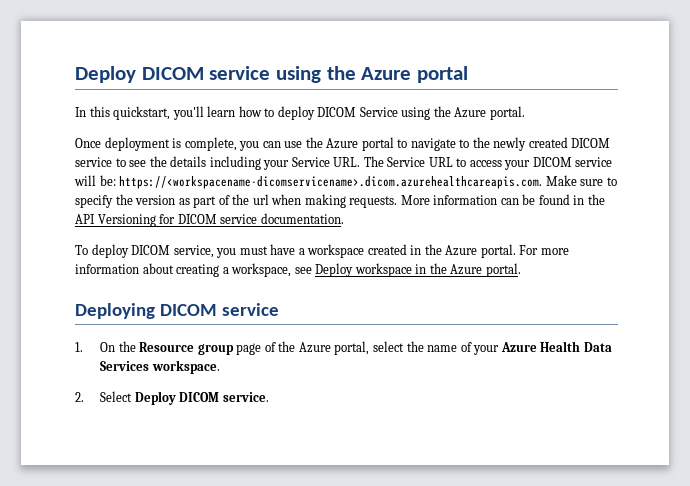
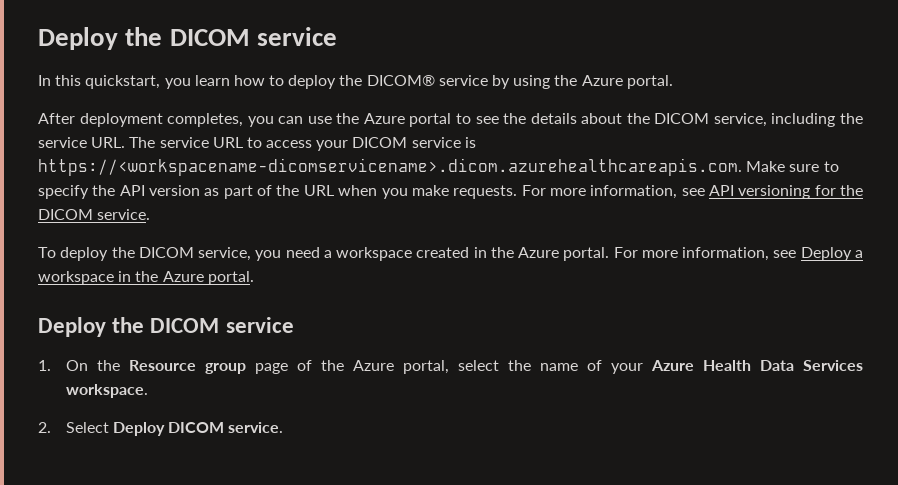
[75,66,469,83] Deploy DICOM service using the Azure portal -> [38,27,337,50] Deploy the DICOM service
[172,106,204,120] you'll -> [164,78,191,89] you
[317,107,398,117] DICOM Service -> [339,75,511,89] the DICOM® service by
[75,137,237,151] Once deployment is complete, -> [38,113,244,127] After deployment completes,
[410,137,611,151] [75,156,330,170] navigate to the newly created DICOM service to see the details including your Service -> [475,113,863,127] [38,137,87,148] see the details about the DICOM service, including the service
[387,157,426,167] Service -> [159,137,209,148] service
[74,175,116,186] will be: -> [464,137,476,148] is
(133, 199) none -> [119,185,145,196] API
[252,194,605,208] [75,213,344,227] url when making requests. More information can be found in the API Versioning for DICOM service documentation. -> [303,185,864,199] [38,209,151,220] URL when you make requests. For more information, see API versioning for the DICOM service.
(129, 251) none -> [111,247,135,258] the
[239,244,296,255] must have -> [285,247,320,258] need
[75,263,292,277] information about creating a workspace, -> [682,247,770,261] information,
(354, 270) none -> [855,250,864,258] a
[75,303,155,319] Deploying -> [38,317,145,337] Deploy the

